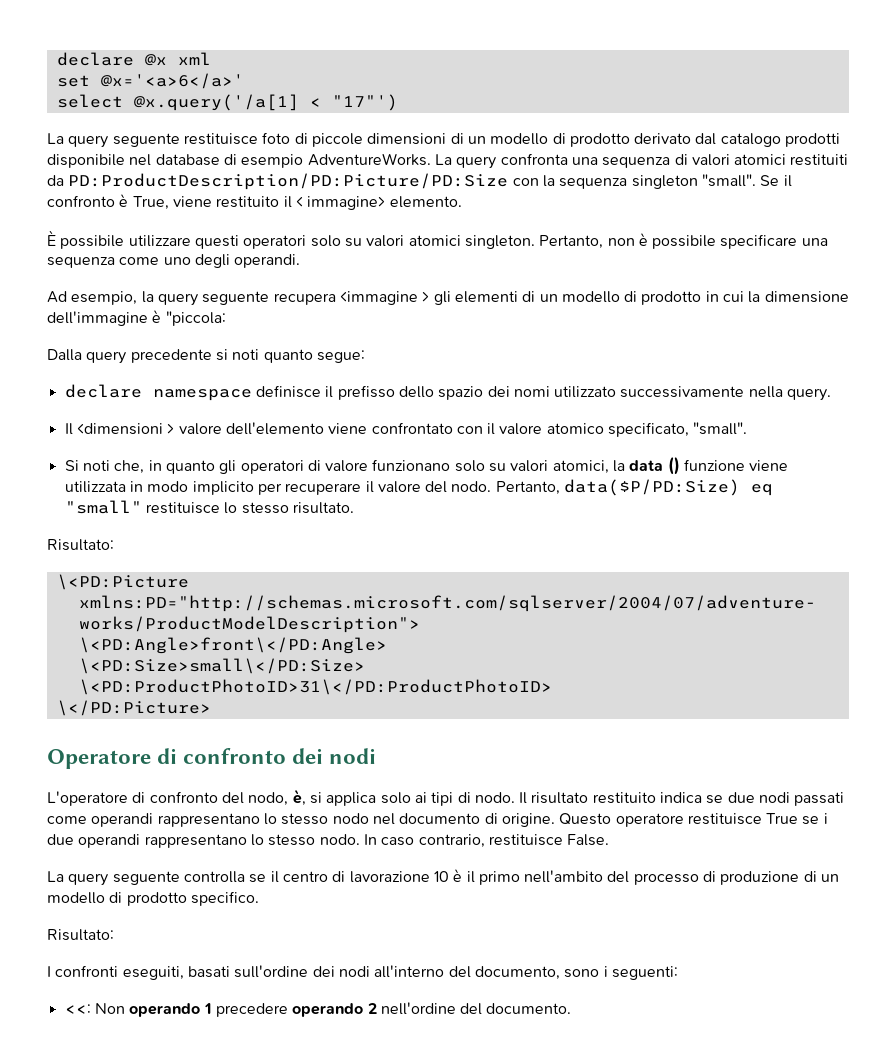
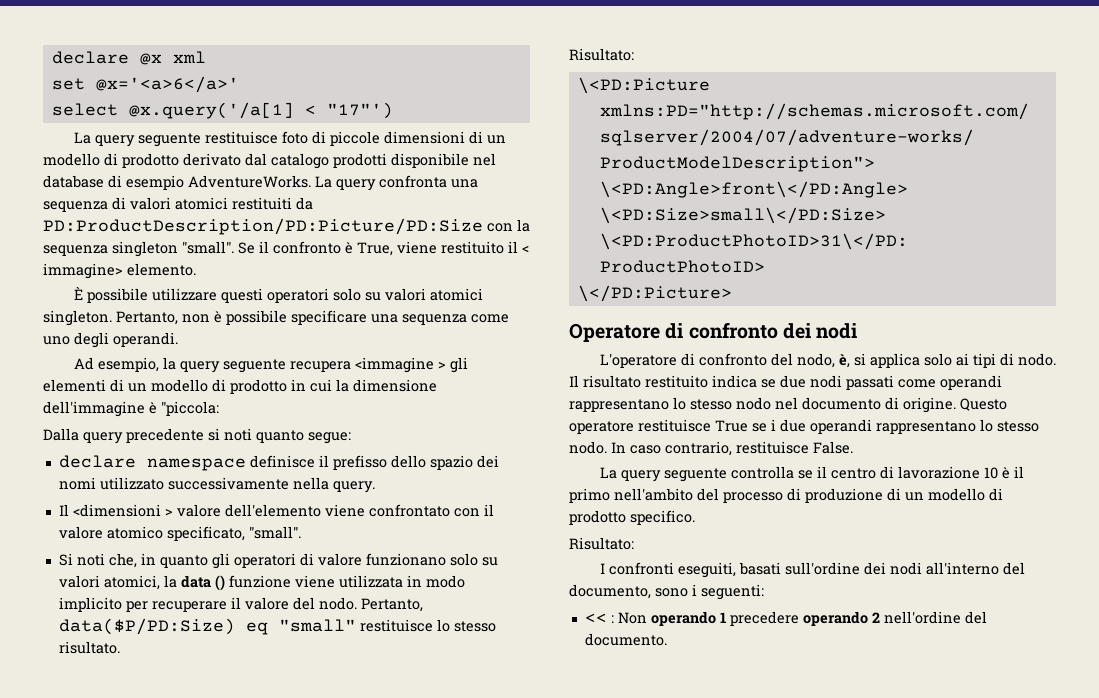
[64,1004,91,1014] <<: -> [584,613,614,623] << :

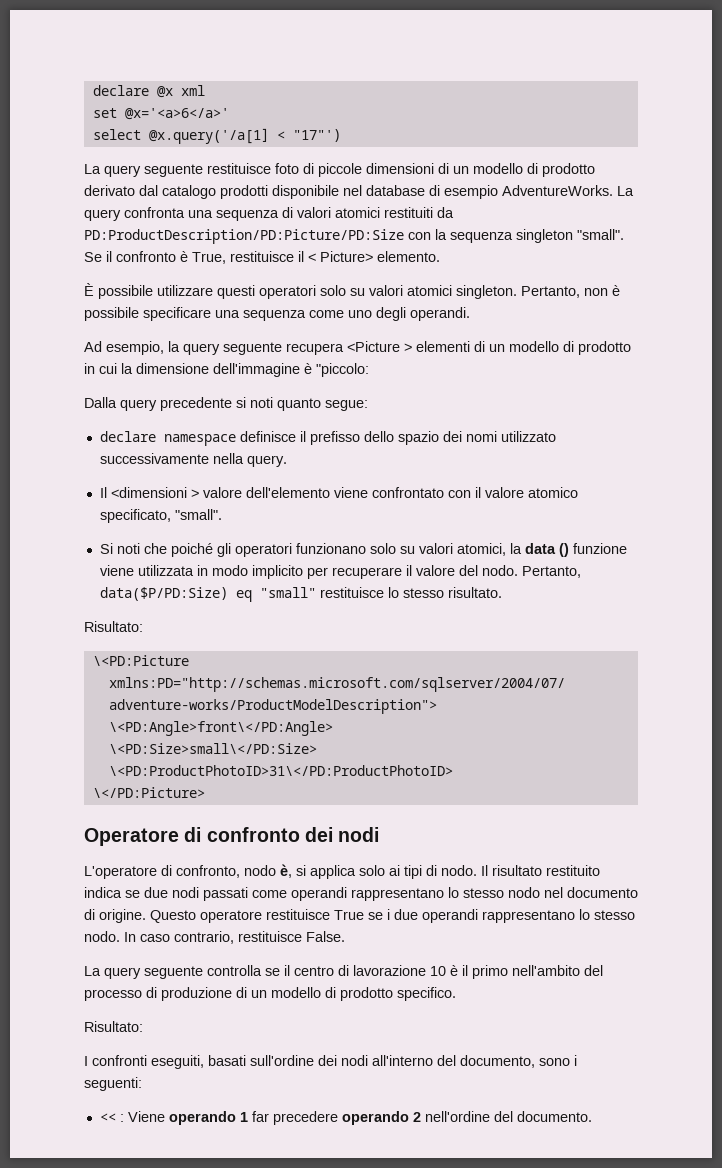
[397,241,504,254] viene restituito -> [230,251,294,262] restituisce
[43,263,123,279] immagine> -> [320,251,373,262] Picture>
[354,357,468,373] <immagine > gli -> [347,341,412,352] <Picture >
[161,401,219,416] "piccola: -> [316,363,369,377] "piccolo:
[108,553,362,569] che, in quanto gli operatori di valore -> [143,543,292,557] che poiché gli operatori
[698,353,835,368] confronto del nodo, -> [176,865,276,878] confronto, nodo
[617,612,647,624] Non -> [127,1111,165,1122] Viene
(726, 617) none -> [251,1111,269,1122] far

